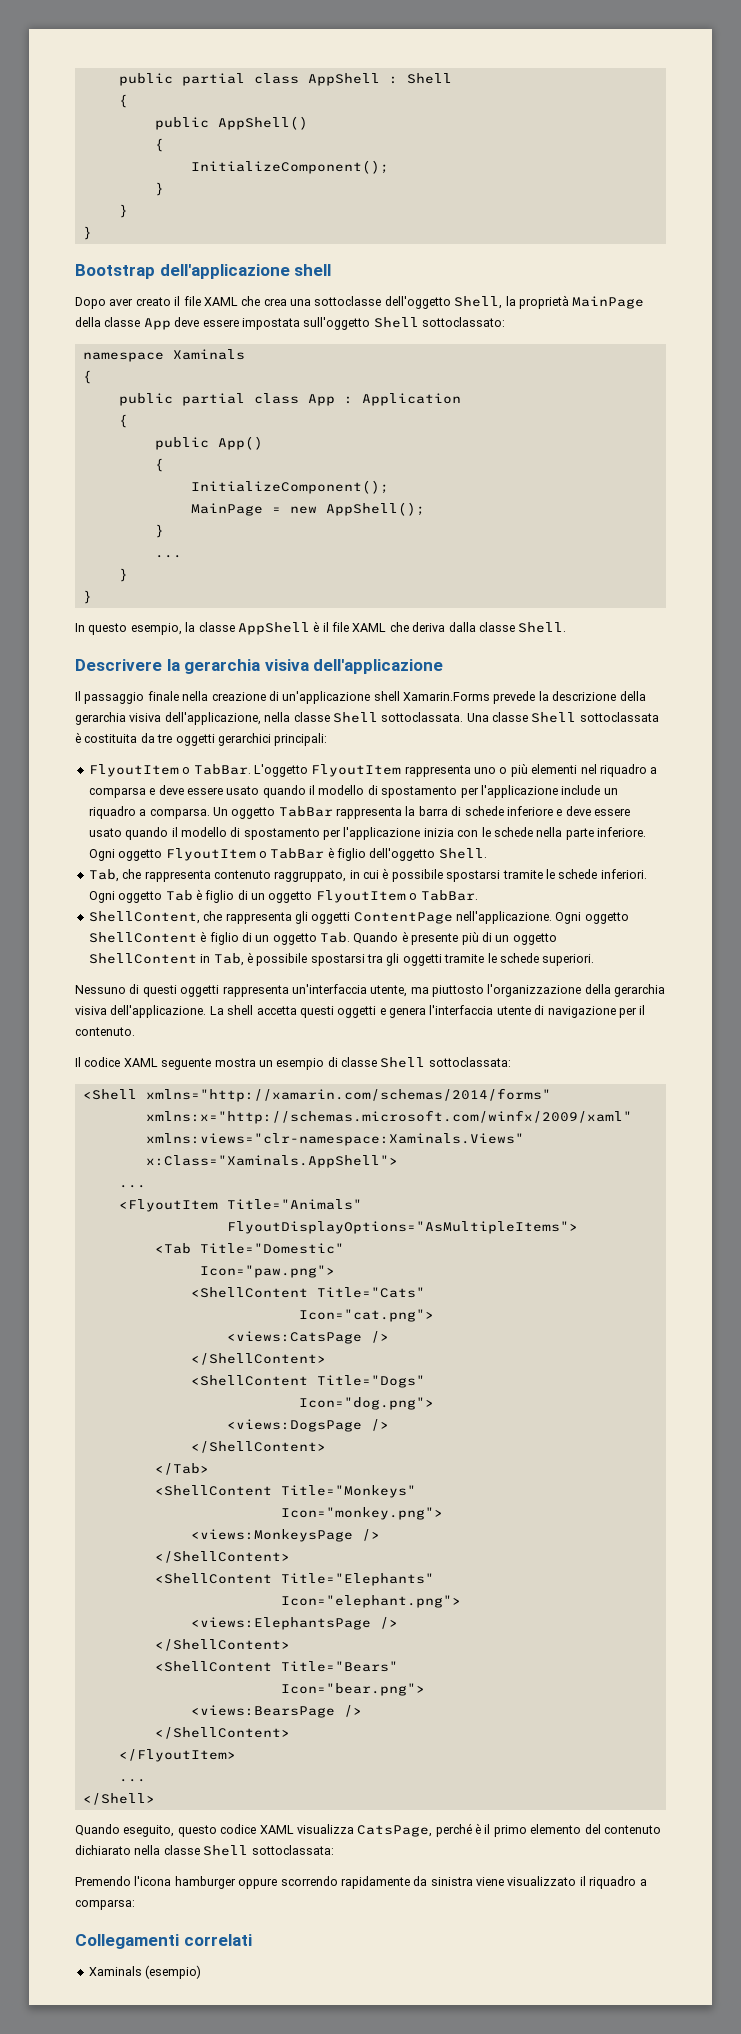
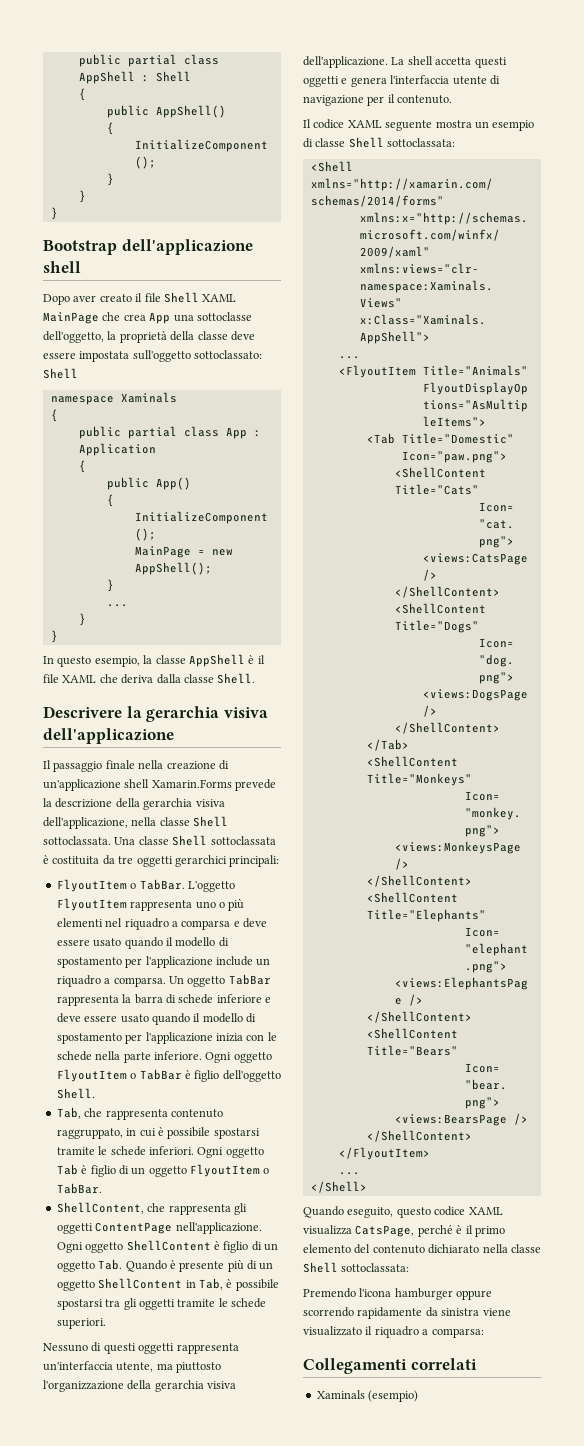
[203,297,238,306] XAML -> [163,292,237,303] [43,312,99,324] Shell XAML MainPage
(287, 302) none -> [149,312,171,324] App
[384,296,503,309] dell'oggetto Shell, -> [43,331,104,343] dell'oggetto,
[572,296,645,309] MainPage -> (167, 337) none
[143,318,171,330] App -> (228, 335) none
[373,317,505,328] Shell sottoclassato: -> [194,350,263,359] [43,368,78,379] sottoclassato: Shell

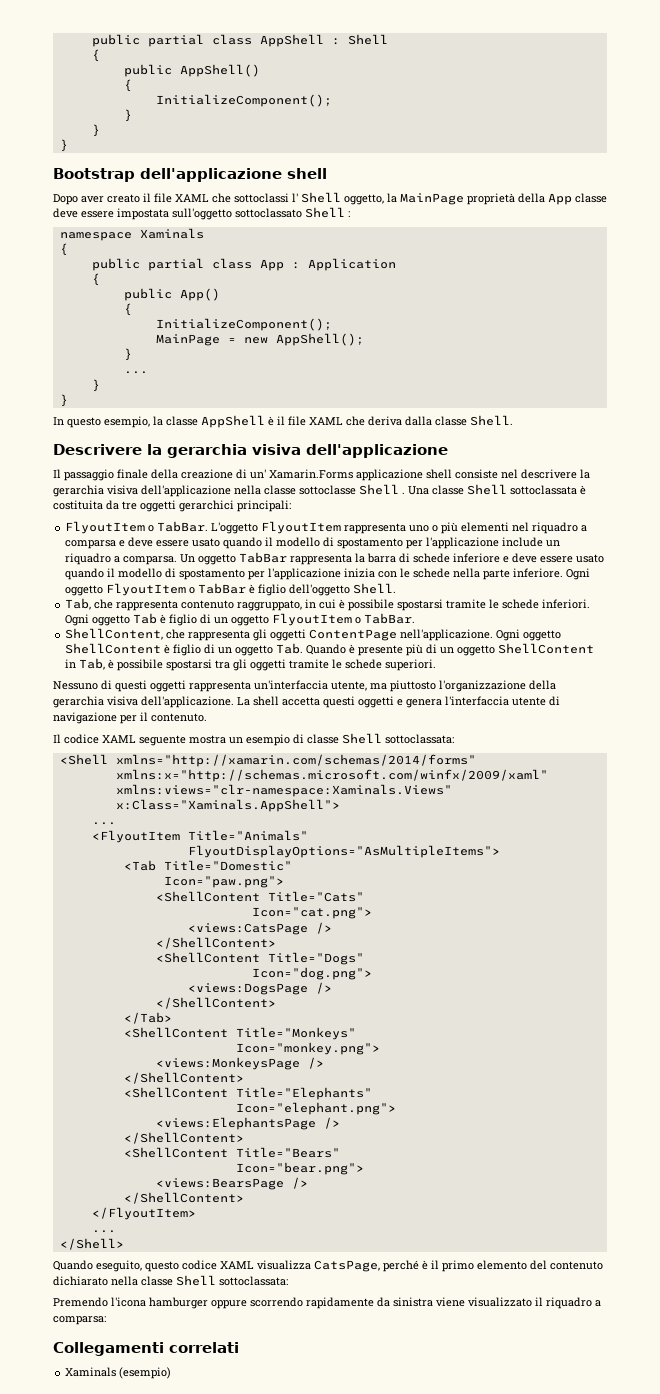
[163,292,237,303] [43,312,252,324] [43,331,117,343] Shell XAML MainPage che crea App una sottoclasse dell'oggetto, la -> [175,192,464,205] XAML che sottoclassi l' Shell oggetto, la MainPage
(195, 336) none -> [548,193,572,205] App
[194,350,263,359] [43,368,78,379] sottoclassato: Shell -> [235,207,350,218] sottoclassato Shell :
[138,760,164,769] nella -> [151,469,178,479] della
[43,779,277,791] [43,798,225,810] [43,816,229,829] [43,836,111,845] un'applicazione shell Xamarin.Forms prevede la descrizione della gerarchia visiva dell'applicazione, nella classe Shell sottoclassata. -> [250,469,590,481] [53,484,405,497] un' Xamarin.Forms applicazione shell consiste nel descrivere la gerarchia visiva dell'applicazione nella classe sottoclasse Shell .

